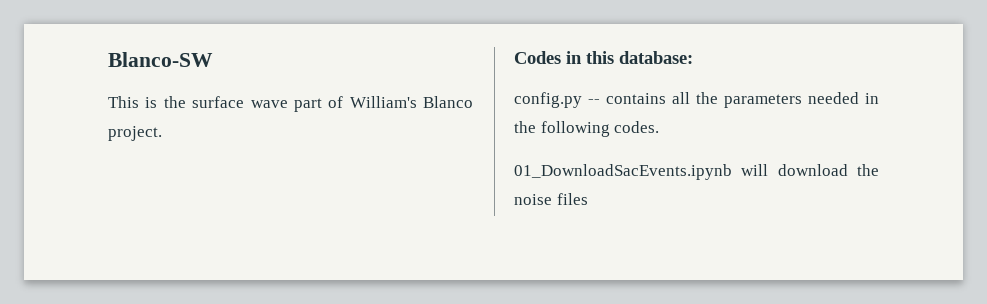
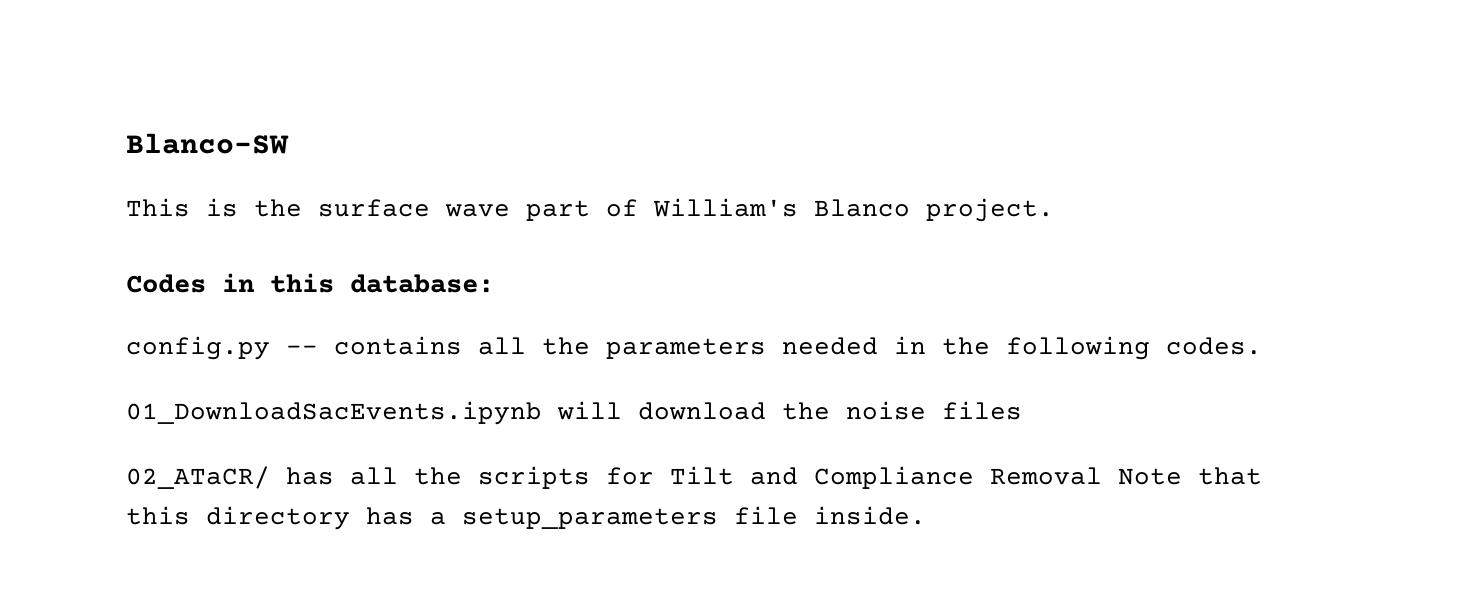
(588, 199) none -> [126,466,1262,489] [126,506,926,530] // 02_ATaCR/ has all the scripts for Tilt and Compliance Removal Note that this directory has a setup_parameters file inside.

